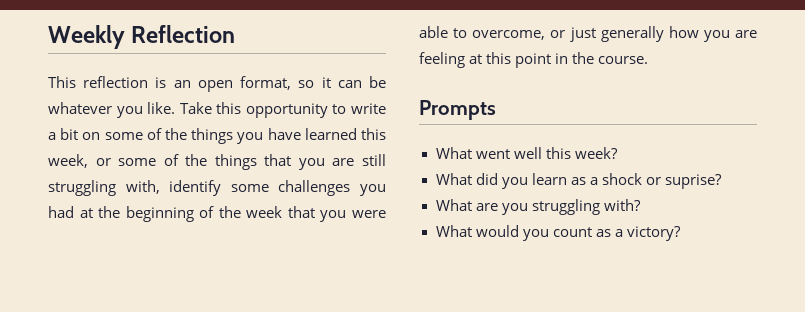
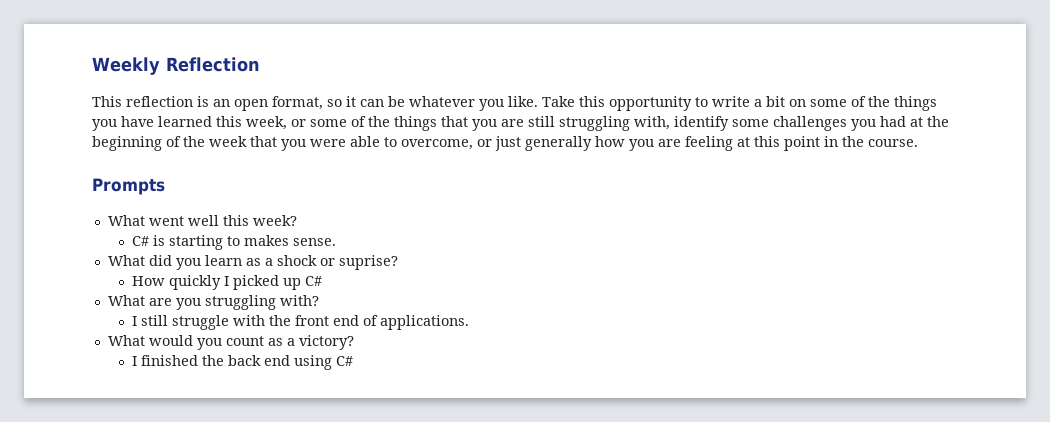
(618, 153) none -> [132,235,337,250] // C# is starting to makes sense.
(722, 181) none -> [132,275,323,290] // How quickly I picked up C#
(641, 205) none -> [132,315,470,330] // I still struggle with the front end of applications.
(681, 233) none -> [132,355,354,370] // I finished the back end using C#

